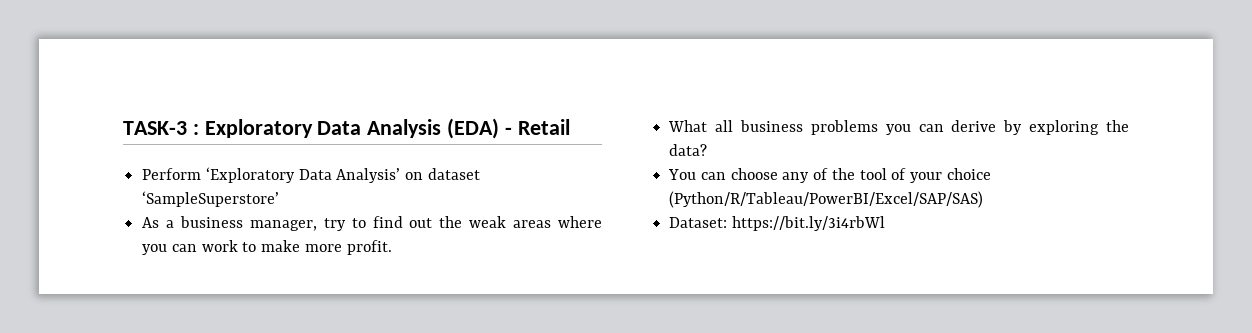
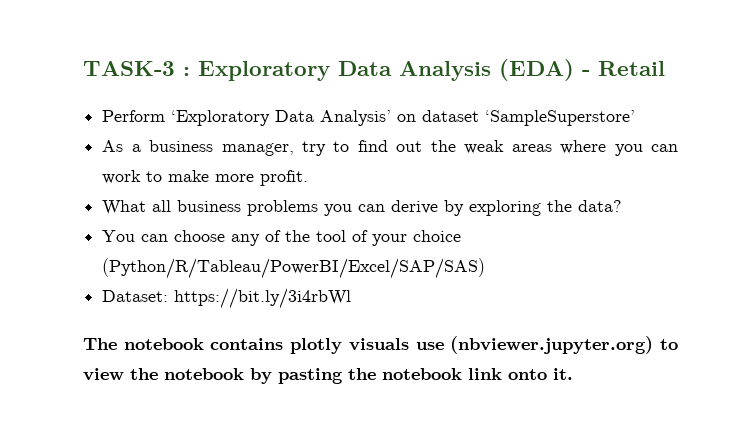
(885, 223) none -> [83,336,678,354] [83,368,573,384] // The notebook contains plotly visuals use (nbviewer.jupyter.org) to view the notebook by pasting the notebook link onto it.

